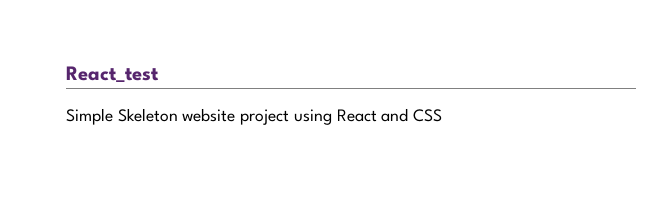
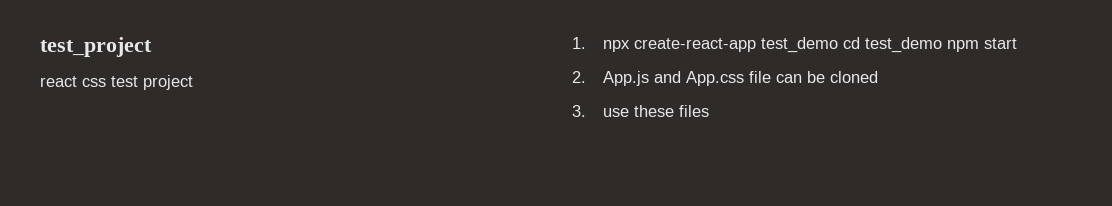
[66,66,159,82] [66,108,443,125] React_test // Simple Skeleton website project using React and CSS -> [40,37,152,57] [40,75,193,90] [572,37,1017,53] [572,71,878,86] [572,105,709,117] test_project // react css test project // 1. npx create-react-app test_demo cd test_demo npm start // 2. App.js and App.css file can be cloned // 3. use these files

